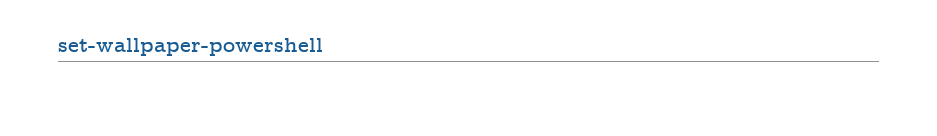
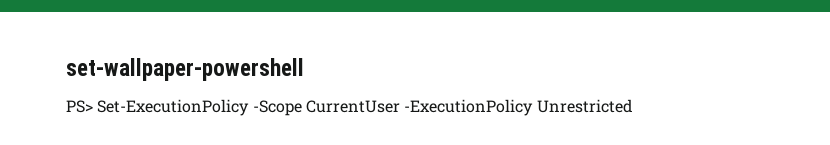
(323, 47) none -> [66,99,632,116] // PS> Set-ExecutionPolicy -Scope CurrentUser -ExecutionPolicy Unrestricted

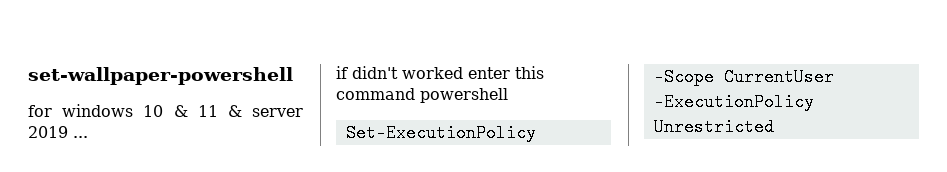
[66,100,93,113] PS> -> [28,104,303,117] [28,126,88,138] [336,66,544,79] [336,88,508,103] for windows 10 & 11 & server 2019 ... // if didn't worked enter this command powershell //

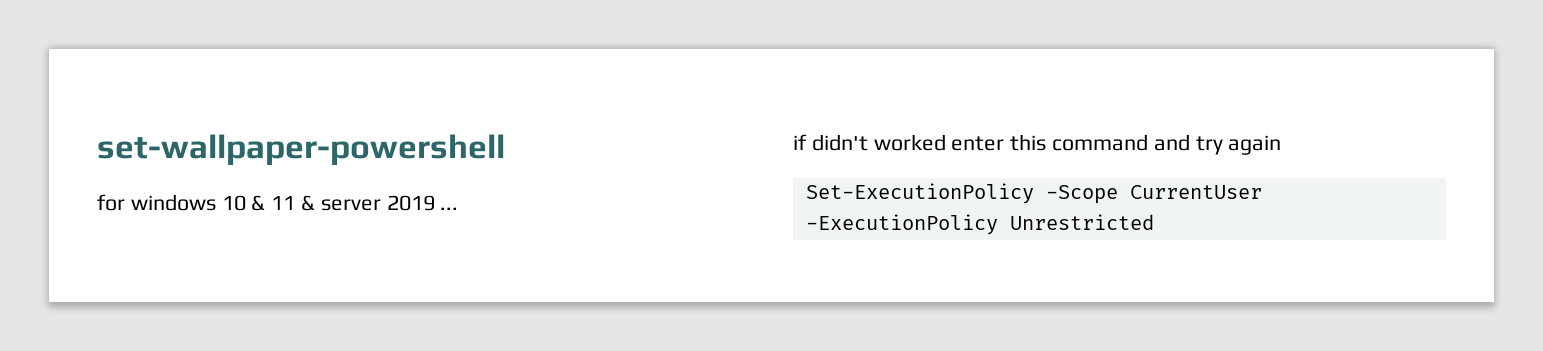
[420,88,508,103] powershell -> [1153,134,1282,155] and try again

